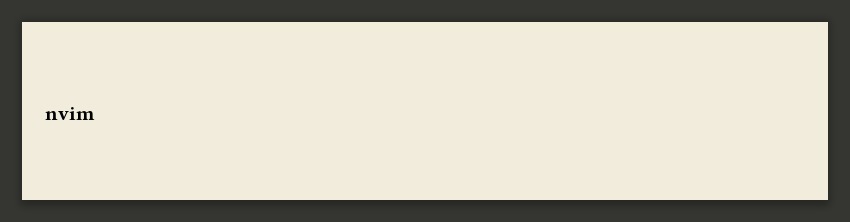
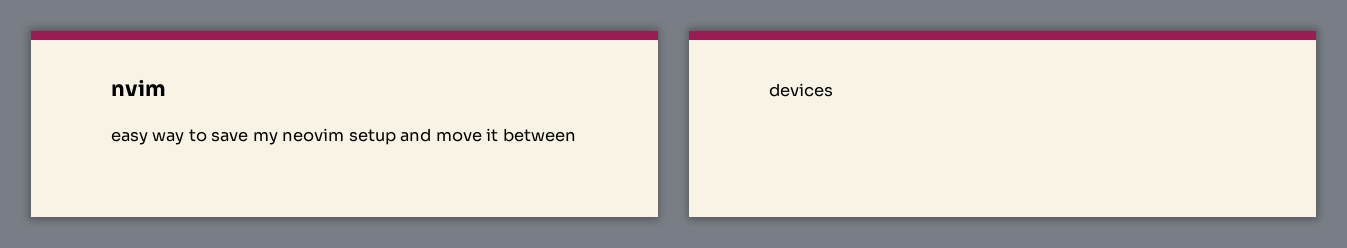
(95, 113) none -> [111,128,576,145] [769,83,833,97] // easy way to save my neovim setup and move it between devices

